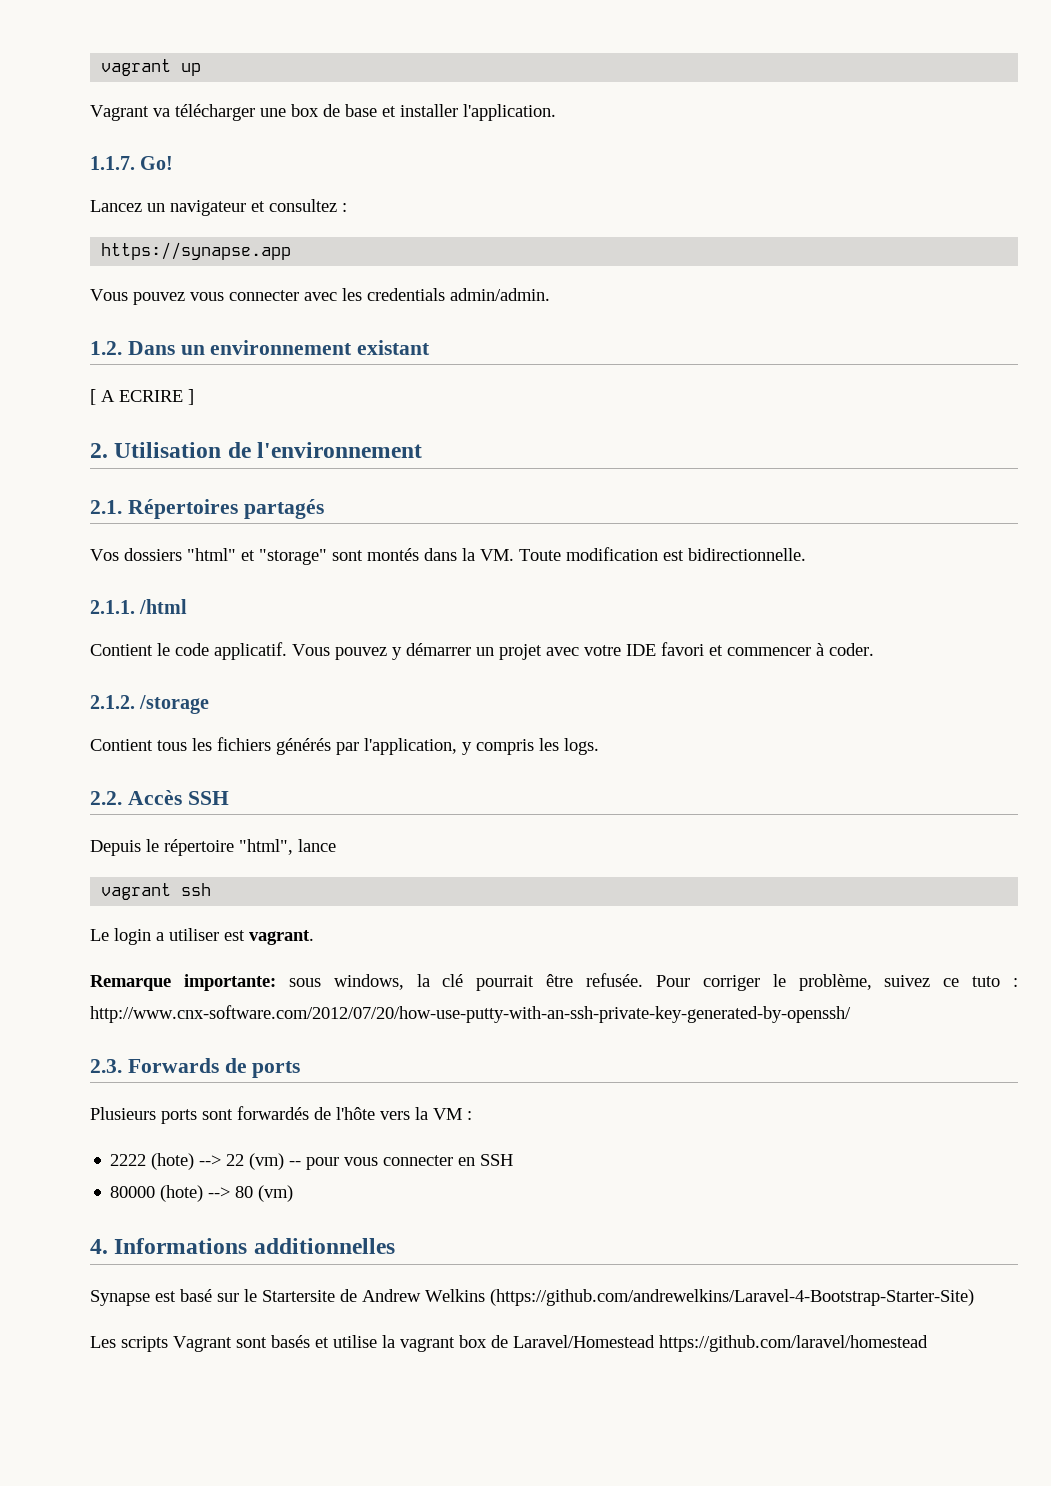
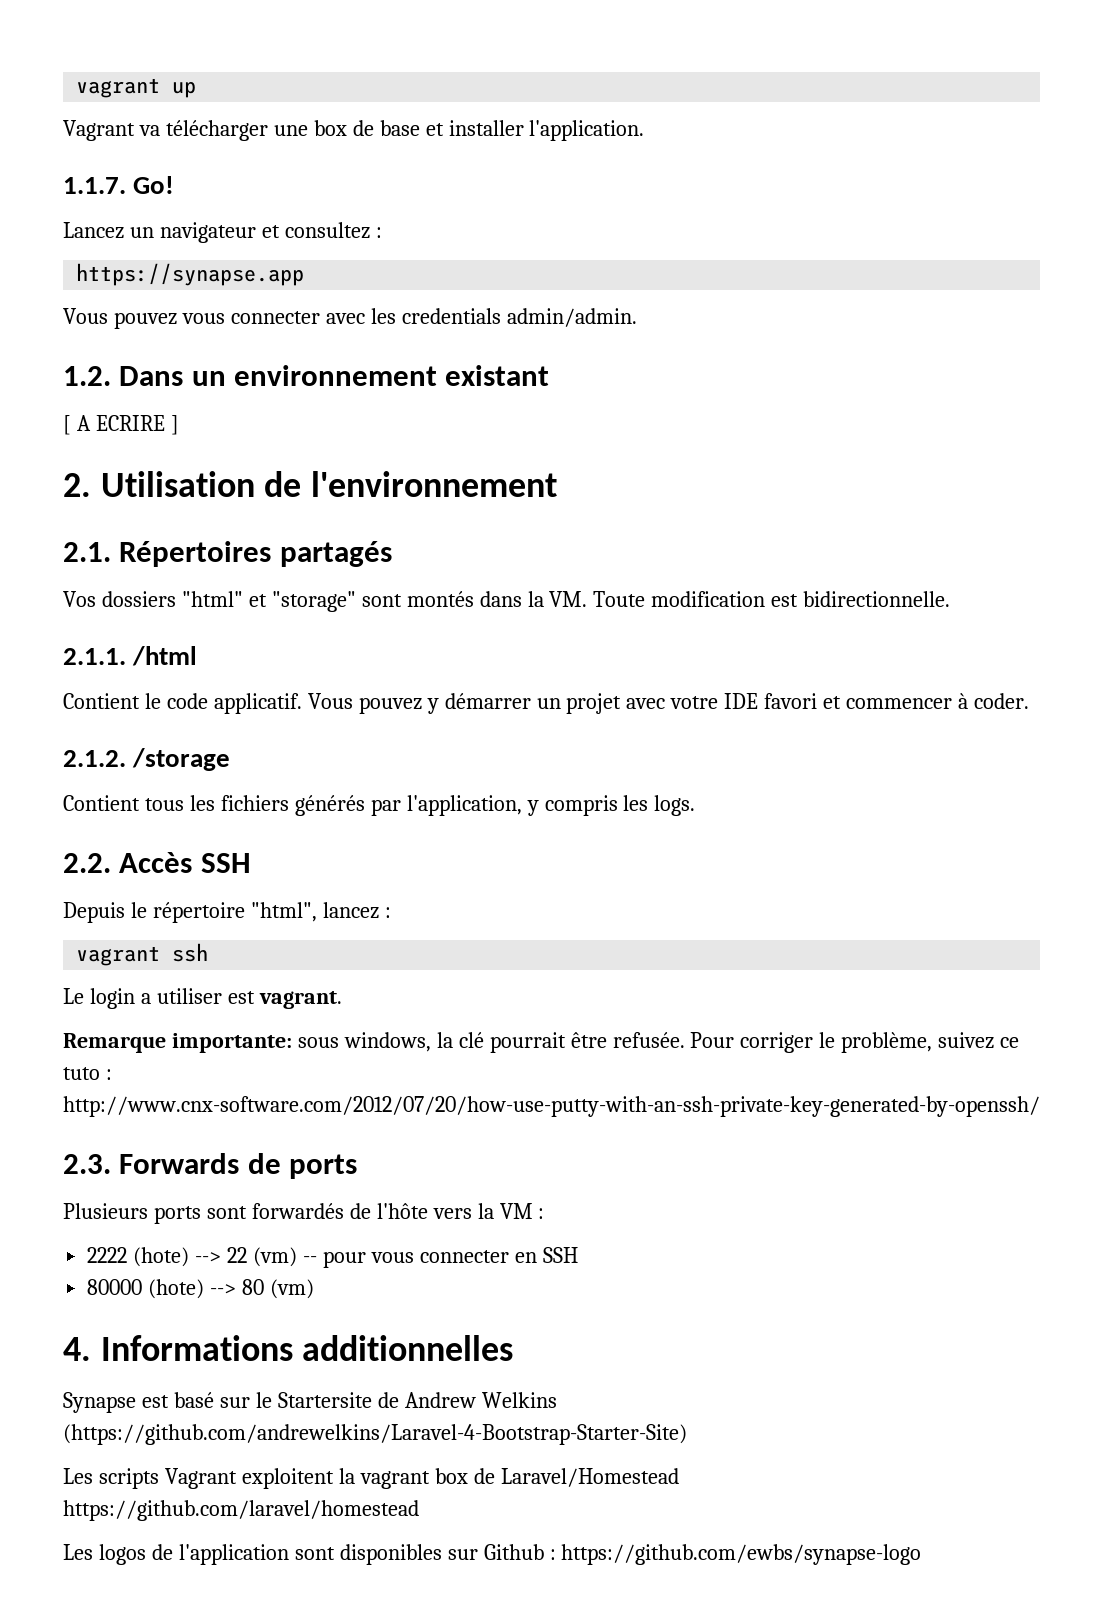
[298,839,336,852] lance -> [322,902,391,919] lancez :
[236,1335,377,1348] sont basés et utilise -> [241,1468,334,1489] exploitent
(928, 1343) none -> [63,1544,922,1565] // Les logos de l'application sont disponibles sur Github : https://github.com/ewbs/synapse-logo

